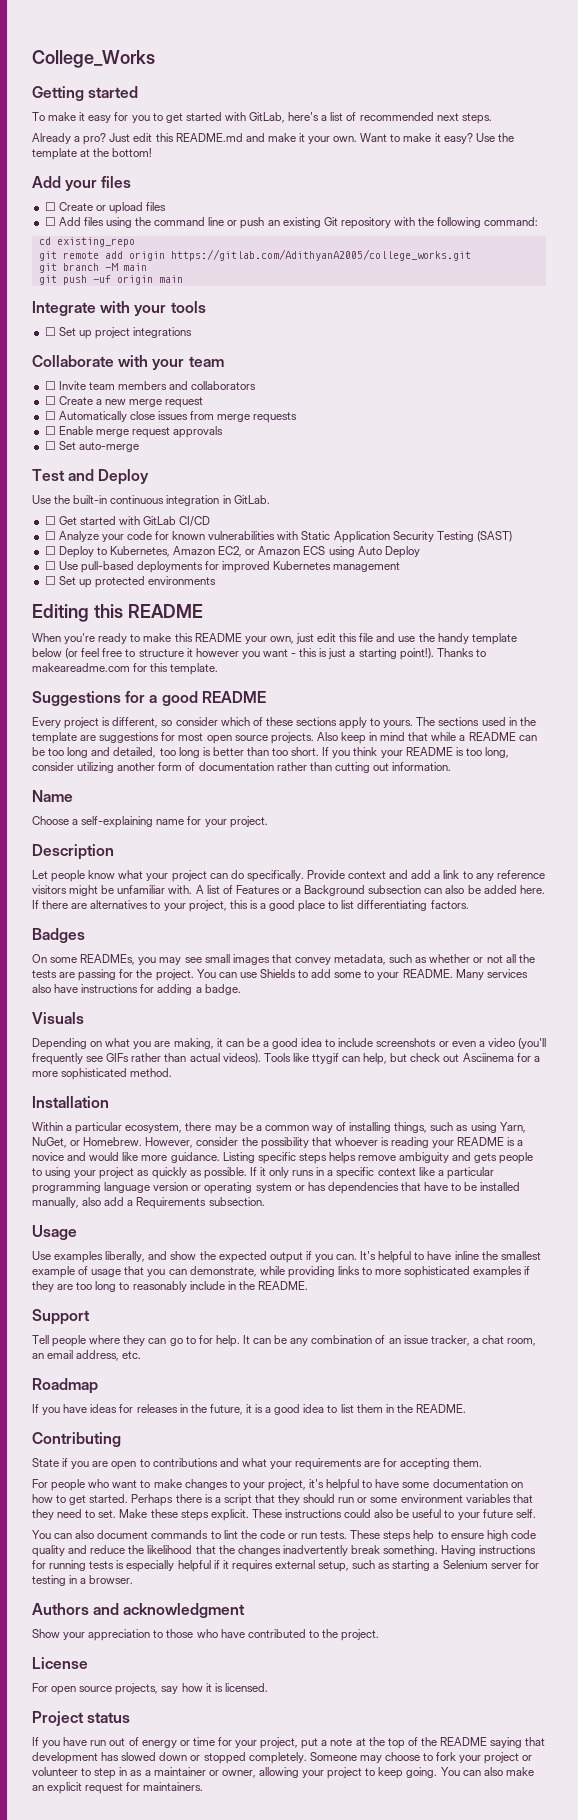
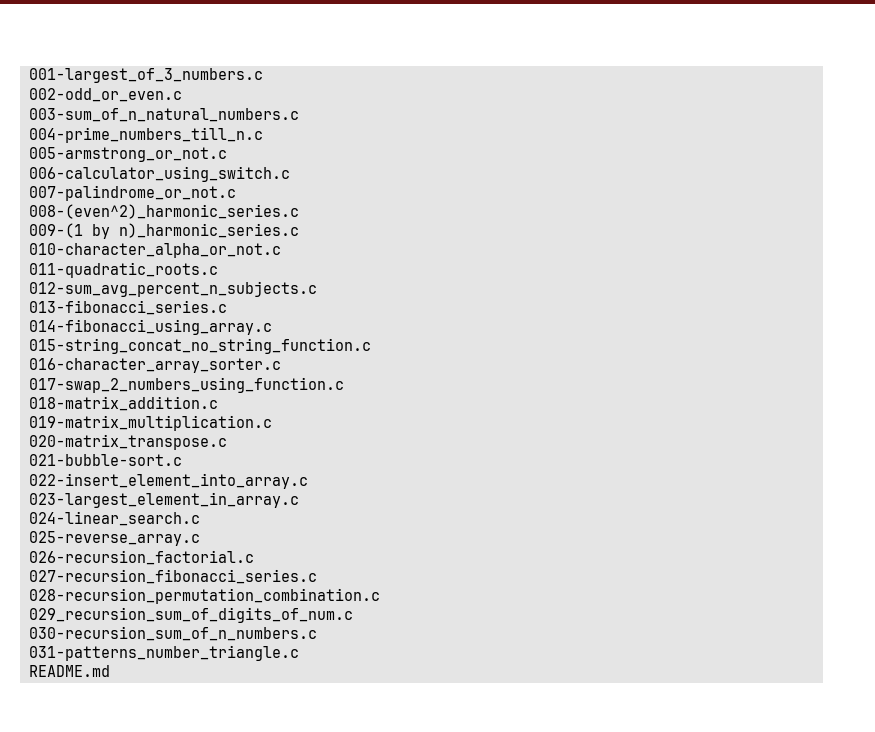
[32,50,155,68] [32,86,139,101] [32,112,492,124] [32,133,514,145] [32,148,153,160] [32,176,132,191] [44,202,167,214] [44,217,539,229] [38,237,135,247] [38,249,471,261] [38,263,147,273] [38,275,183,285] [32,301,206,316] [44,327,193,339] [32,355,224,370] [44,381,257,390] [44,396,204,408] [44,411,298,423] [44,426,224,438] [44,441,139,452] [32,469,150,485] [32,495,270,506] [44,516,211,527] [44,531,512,543] [44,546,420,558] [44,561,401,573] [44,576,217,588] [32,604,203,622] [32,633,517,645] [32,648,486,660] [32,663,219,675] [32,691,266,706] [32,717,536,729] [32,732,537,744] [32,747,509,758] [32,762,452,773] [32,790,73,802] [32,816,268,828] [32,844,114,860] [32,870,545,882] [32,885,545,896] [32,900,469,912] [32,928,85,943] [32,954,535,965] [32,969,528,981] [32,984,241,995] [32,1012,84,1024] [32,1038,546,1050] [32,1053,540,1065] [32,1068,173,1080] [32,1096,109,1108] [32,1122,526,1134] [32,1137,524,1149] [32,1152,534,1164] [32,1167,494,1179] [32,1182,521,1194] [32,1197,265,1209] [32,1225,77,1240] [32,1251,541,1263] [32,1266,531,1278] [32,1281,308,1292] [32,1309,90,1325] [32,1335,537,1347] [32,1350,142,1361] [32,1378,98,1394] [32,1404,466,1415] [32,1432,121,1447] [32,1458,483,1470] [32,1479,523,1491] [32,1494,533,1506] [32,1509,536,1521] [32,1530,536,1542] [32,1545,537,1557] [32,1560,539,1572] [32,1575,134,1586] [32,1603,246,1618] [32,1629,380,1641] [32,1657,88,1669] [32,1683,268,1695] [32,1711,131,1726] [32,1737,546,1749] [32,1752,533,1764] [32,1767,534,1779] [32,1782,204,1794] College_Works // Getting started // To make it easy for you to get started with GitLab, here's a list of recommended next steps. // Already a pro? Just edit this README.md and make it your own. Want to make it easy? Use the template at the bottom! // Add your files // ☐ Create or upload files // ☐ Add files using the command line or push an existing Git repository with the following command: // cd existing_repo // git remote add origin https://gitlab.com/AdithyanA2005/college_works.git // git branch -M main // git push -uf origin main // Integrate with your tools // ☐ Set up project integrations // Collaborate with your team // ☐ Invite team members and collaborators // ☐ Create a new merge request // ☐ Automatically close issues from merge requests // ☐ Enable merge request approvals // ☐ Set auto-merge // Test and Deploy // Use the built-in continuous integration in GitLab. // ☐ Get started with GitLab CI/CD // ☐ Analyze your code for known vulnerabilities with Static Application Security Testing (SAST) // ☐ Deploy to Kubernetes, Amazon EC2, or Amazon ECS using Auto Deploy // ☐ Use pull-based deployments for improved Kubernetes management // ☐ Set up protected environments // Editing this README // When you're ready to make this README your own, just edit this file and use the handy template below (or feel free to structure it however you want - this is just a starting point!). Thanks to makeareadme.com for this template. // Suggestions for a good README // Every project is different, so consider which of these sections apply to yours. The sections used in the template are suggestions for most open source projects. Also keep in mind that while a README can be too long and detailed, too long is better than too short. If you think your README is too long, consider utilizing another form of documentation rather than cutting out information. // Name // Choose a self-explaining name for your project. // Description // Let people know what your project can do specifically. Provide context and add a link to any reference visitors might be unfamiliar with. A list of Features or a Background subsection can also be added here. If there are alternatives to your project, this is a good place to list differentiating factors. // Badges // On some READMEs, you may see small images that convey metadata, such as whether or not all the tests are passing for the project. You can use Shields to add some to your README. Many services also have instructions for adding a badge. // Visuals // Depending on what you are making, it can be a good idea to include screenshots or even a video (you'll frequently see GIFs rather than actual videos). Tools like ttygif can help, but check out Asciinema for a more sophisticated method. // Installation // Within a particular ecosystem, there may be a common way of installing things, such as using Yarn, NuGet, or Homebrew. However, consider the possibility that whoever is reading your README is a novice and would like more guidance. Listing specific steps helps remove ambiguity and gets people to using your project as quickly as possible. If it only runs in a specific context like a particular programming language version or operating system or has dependencies that have to be installed manually, also add a Requirements subsection. // Usage // Use examples liberally, and show the expected output if you can. It's helpful to have inline the smallest example of usage that you can demonstrate, while providing links to more sophisticated examples if they are too long to reasonably include in the README. // Support // Tell people where they can go to for help. It can be any combination of an issue tracker, a chat room, an email address, etc. // Roadmap // If you have ideas for releases in the future, it is a good idea to list them in the README. // Contributing // State if you are open to contributions and what your requirements are for accepting them. // For people who want to make changes to your project, it's helpful to have some documentation on how to get started. Perhaps there is a script that they should run or some environment variables that they need to set. Make these steps explicit. These instructions could also be useful to your future self. // You can also document commands to lint the code or run tests. These steps help to ensure high code quality and reduce the likelihood that the changes inadvertently break something. Having instructions for running tests is especially helpful if it requires external setup, such as starting a Selenium server for testing in a browser. // Authors and acknowledgment // Show your appreciation to those who have contributed to the project. // License // For open source projects, say how it is licensed. // Project status // If you have run out of energy or time for your project, put a note at the top of the README saying that development has slowed down or stopped completely. Someone may choose to fork your project or volunteer to step in as a maintainer or owner, allowing your project to keep going. You can also make an explicit request for maintainers. -> [29,68,263,83] [29,88,182,102] [29,108,299,122] [29,127,263,143] [29,147,227,162] [29,166,290,182] [29,185,236,201] [29,204,299,219] [29,223,299,239] [29,243,281,258] [29,262,218,278] [29,281,317,297] [29,300,227,315] [29,319,272,335] [29,338,371,354] [29,358,281,373] [29,377,344,393] [29,396,218,411] [29,415,272,431] [29,434,227,450] [29,454,182,466] [29,473,308,489] [29,492,299,508] [29,511,200,526] [29,531,200,546] [29,550,254,565] [29,569,317,584] [29,588,380,604] [29,607,353,623] [29,626,317,641] [29,645,299,661] [29,665,110,677] 001-largest_of_3_numbers.c // 002-odd_or_even.c // 003-sum_of_n_natural_numbers.c // 004-prime_numbers_till_n.c // 005-armstrong_or_not.c // 006-calculator_using_switch.c // 007-palindrome_or_not.c // 008-(even^2)_harmonic_series.c // 009-(1 by n)_harmonic_series.c // 010-character_alpha_or_not.c // 011-quadratic_roots.c // 012-sum_avg_percent_n_subjects.c // 013-fibonacci_series.c // 014-fibonacci_using_array.c // 015-string_concat_no_string_function.c // 016-character_array_sorter.c // 017-swap_2_numbers_using_function.c // 018-matrix_addition.c // 019-matrix_multiplication.c // 020-matrix_transpose.c // 021-bubble-sort.c // 022-insert_element_into_array.c // 023-largest_element_in_array.c // 024-linear_search.c // 025-reverse_array.c // 026-recursion_factorial.c // 027-recursion_fibonacci_series.c // 028-recursion_permutation_combination.c // 029_recursion_sum_of_digits_of_num.c // 030-recursion_sum_of_n_numbers.c // 031-patterns_number_triangle.c // README.md

